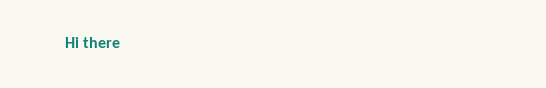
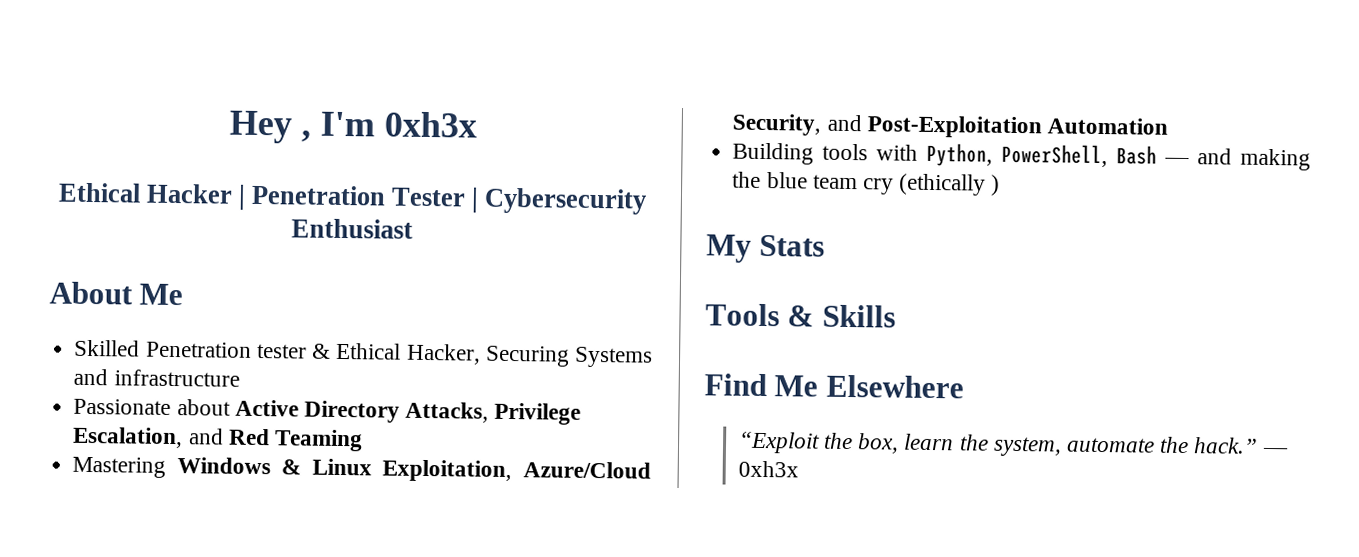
[65,37,121,48] Hi there -> [229,110,477,144] [57,182,648,215] [291,218,413,239] [49,281,184,306] [74,339,653,368] [73,368,240,387] [73,398,582,425] [72,426,363,452] [72,456,651,483] [732,113,1168,139] [732,142,1311,171] [732,171,1001,196] [706,234,826,263] [705,303,896,328] [704,373,964,399] [737,431,1289,457] [737,460,799,478] Hey , I'm 0xh3x // Ethical Hacker | Penetration Tester | Cybersecurity Enthusiast // About Me // Skilled Penetration tester & Ethical Hacker, Securing Systems and infrastructure // Passionate about Active Directory Attacks, Privilege Escalation, and Red Teaming // Mastering Windows & Linux Exploitation, Azure/Cloud Security, and Post-Exploitation Automation // Building tools with Python, PowerShell, Bash — and making the blue team cry (ethically ) // My Stats // Tools & Skills // Find Me Elsewhere // “Exploit the box, learn the system, automate the hack.” — 0xh3x

